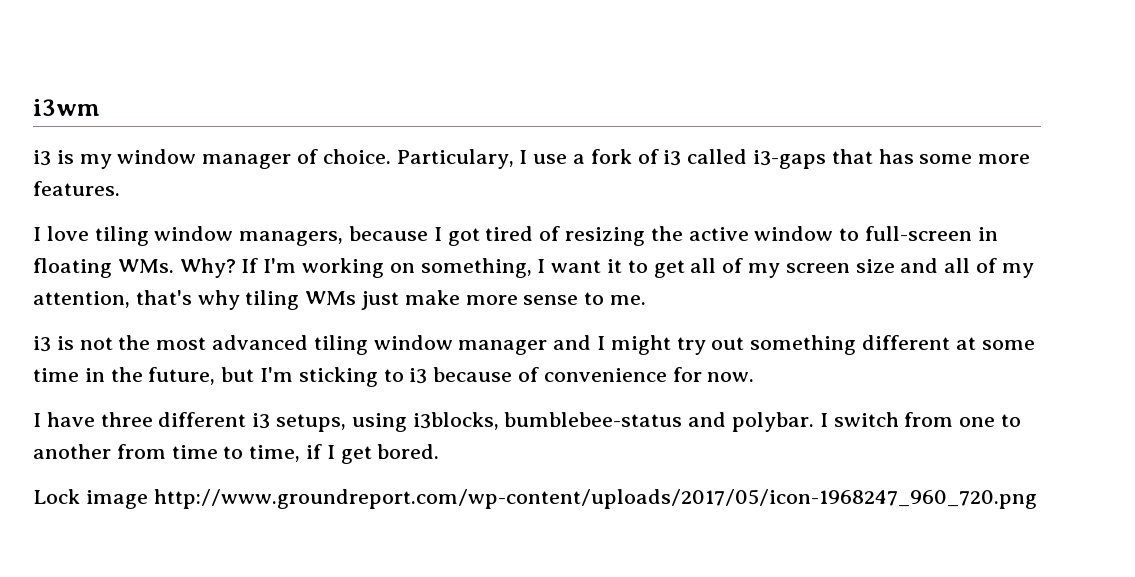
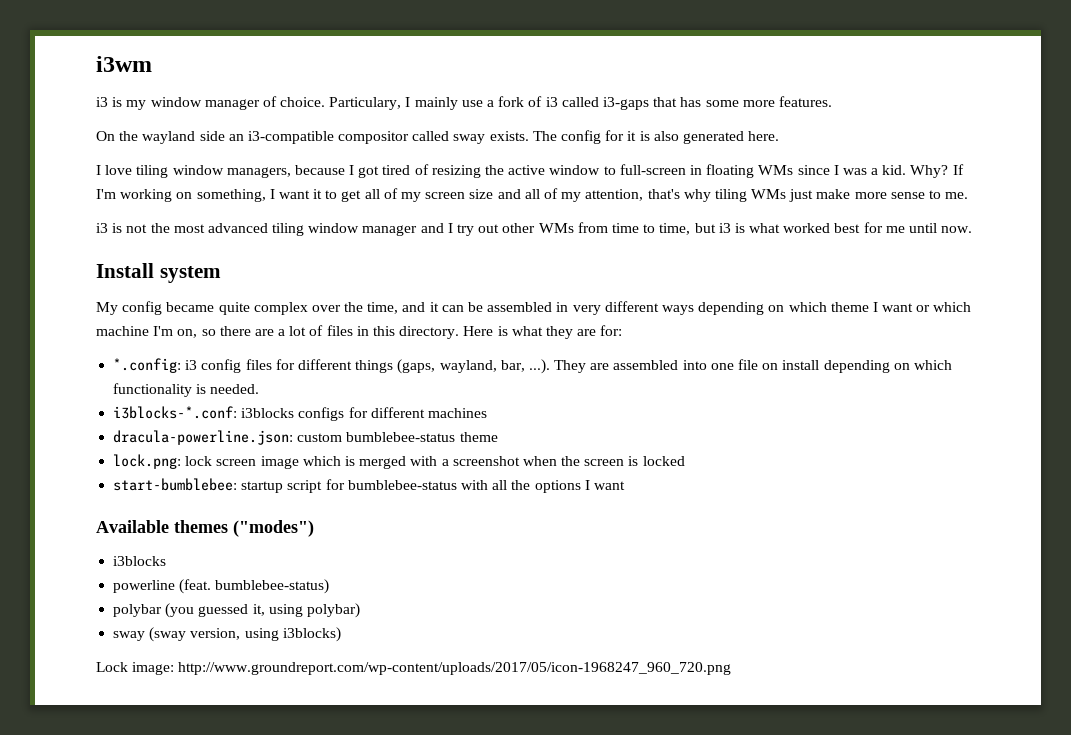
(528, 157) none -> [414,97,458,110] mainly
(120, 188) none -> [96,130,780,144] // On the wayland side an i3-compatible compositor called sway exists. The config for it is also generated here.
[117,259,174,273] WMs. -> [758,165,907,175] WMs since I was a kid.
[610,335,671,355] might -> (453, 228) none
[750,335,1035,355] [33,367,755,387] [33,412,1022,432] [33,444,440,464] something different at some time in the future, but I'm sticking to i3 because of convenience for now. // I have three different i3 setups, using i3blocks, bumblebee-status and polybar. I switch from one to another from time to time, if I get bored. -> [502,222,973,235] [96,263,221,283] [96,301,972,315] [96,325,623,339] [113,358,952,374] [113,383,260,397] [113,406,487,421] [113,430,498,445] [113,454,685,469] [113,478,625,493] [96,520,314,537] [113,556,167,566] [113,579,330,594] [113,603,360,618] [113,627,341,642] other WMs from time to time, but i3 is what worked best for me until now. // Install system // My config became quite complex over the time, and it can be assembled in very different ways depending on which theme I want or which machine I'm on, so there are a lot of files in this directory. Here is what they are for: // *.config: i3 config files for different things (gaps, wayland, bar, ...). They are assembled into one file on install depending on which functionality is needed. // i3blocks-*.conf: i3blocks configs for different machines // dracula-powerline.json: custom bumblebee-status theme // lock.png: lock screen image which is merged with a screenshot when the screen is locked // start-bumblebee: startup script for bumblebee-status with all the options I want // Available themes ("modes") // i3blocks // powerline (feat. bumblebee-status) // polybar (you guessed it, using polybar) // sway (sway version, using i3blocks)
[85,490,148,509] image -> [132,662,175,675] image:

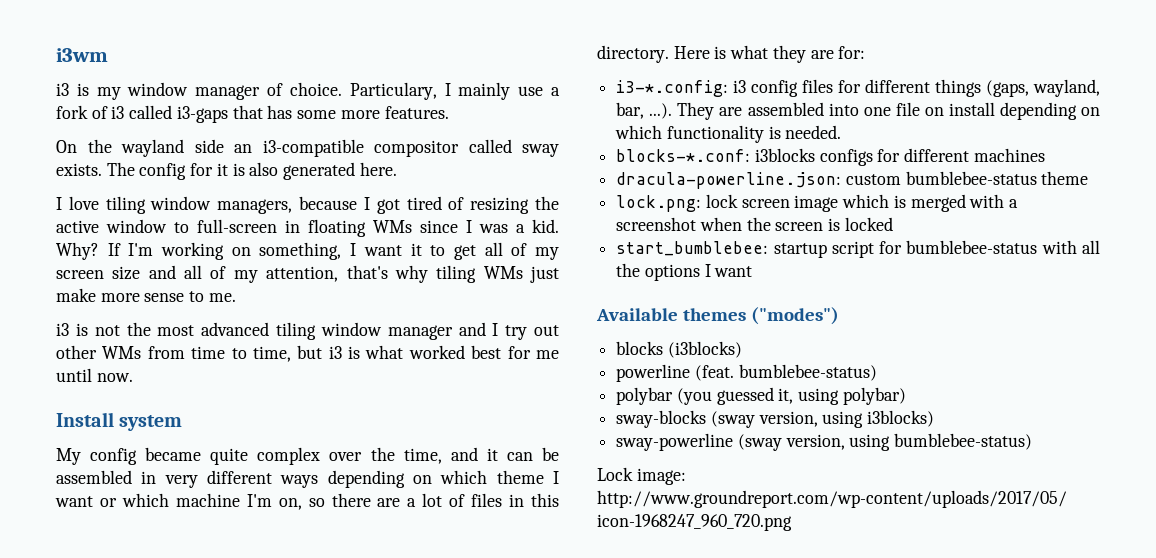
[113,358,182,373] *.config: -> [616,80,729,97] i3-*.config:
[113,406,238,419] i3blocks-*.conf: -> [616,149,751,162] blocks-*.conf:
[113,478,238,491] start-bumblebee: -> [616,241,769,256] start_bumblebee:
[113,556,167,566] i3blocks -> [616,341,742,358] blocks (i3blocks)
[113,631,146,641] sway -> [616,410,707,428] sway-blocks
(341, 634) none -> [616,433,1033,451] // sway-powerline (sway version, using bumblebee-status)

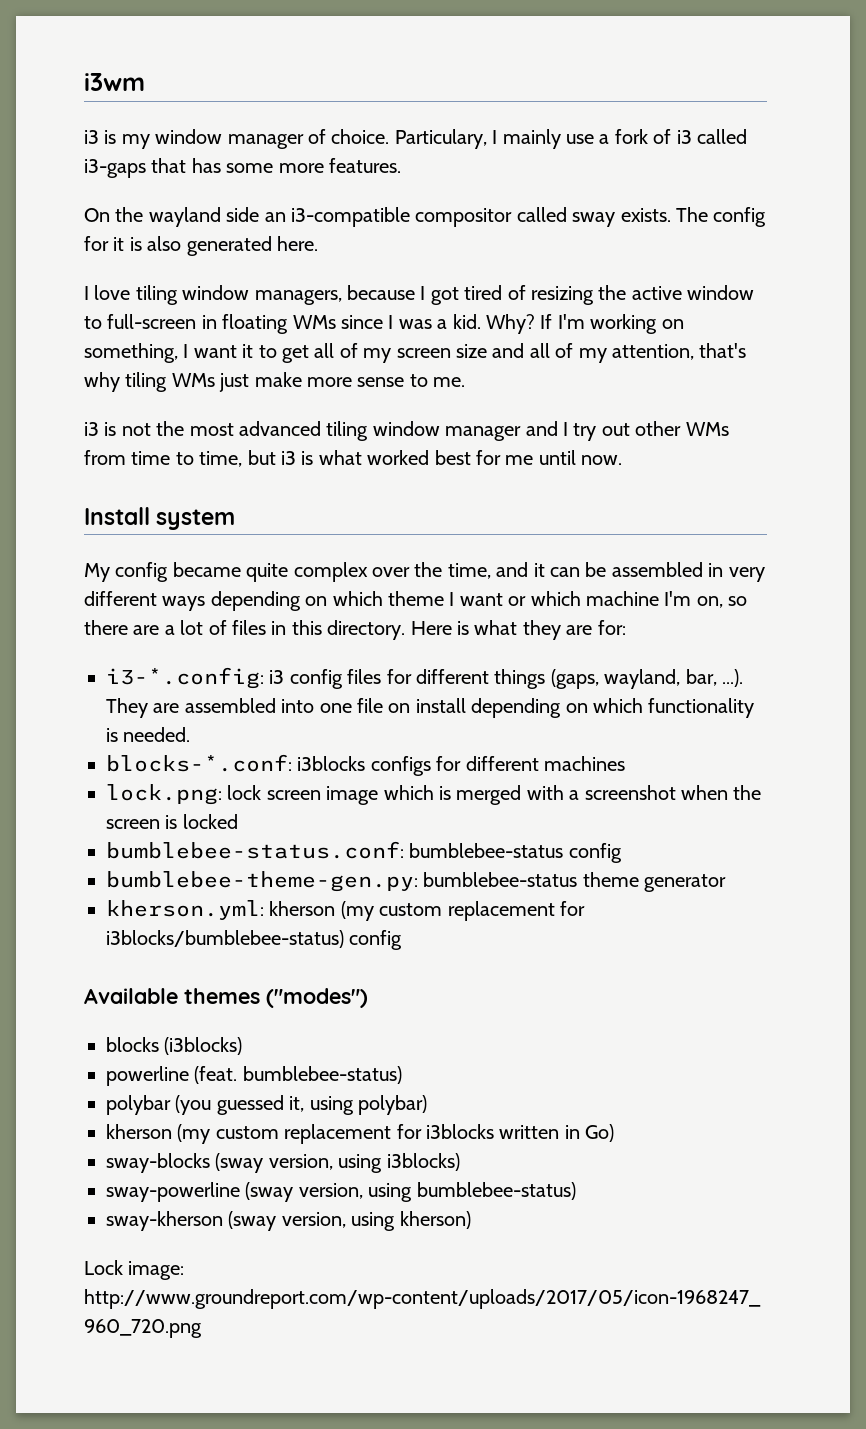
[616,171,1089,189] // dracula-powerline.json: custom bumblebee-status theme -> (625, 763) none
[616,240,1100,258] [616,263,753,281] start_bumblebee: startup script for bumblebee-status with all the options I want -> [106,841,622,863] [106,871,727,892] [106,900,585,921] [106,930,403,950] bumblebee-status.conf: bumblebee-status config // bumblebee-theme-gen.py: bumblebee-status theme generator // kherson.yml: kherson (my custom replacement for i3blocks/bumblebee-status) config
(906, 396) none -> [106,1124,615,1144] // kherson (my custom replacement for i3blocks written in Go)
(1033, 441) none -> [106,1211,471,1231] // sway-kherson (sway version, using kherson)

